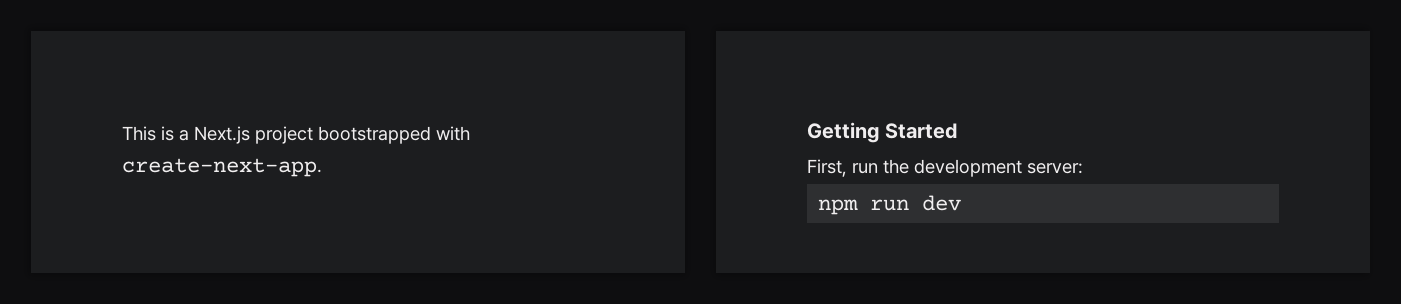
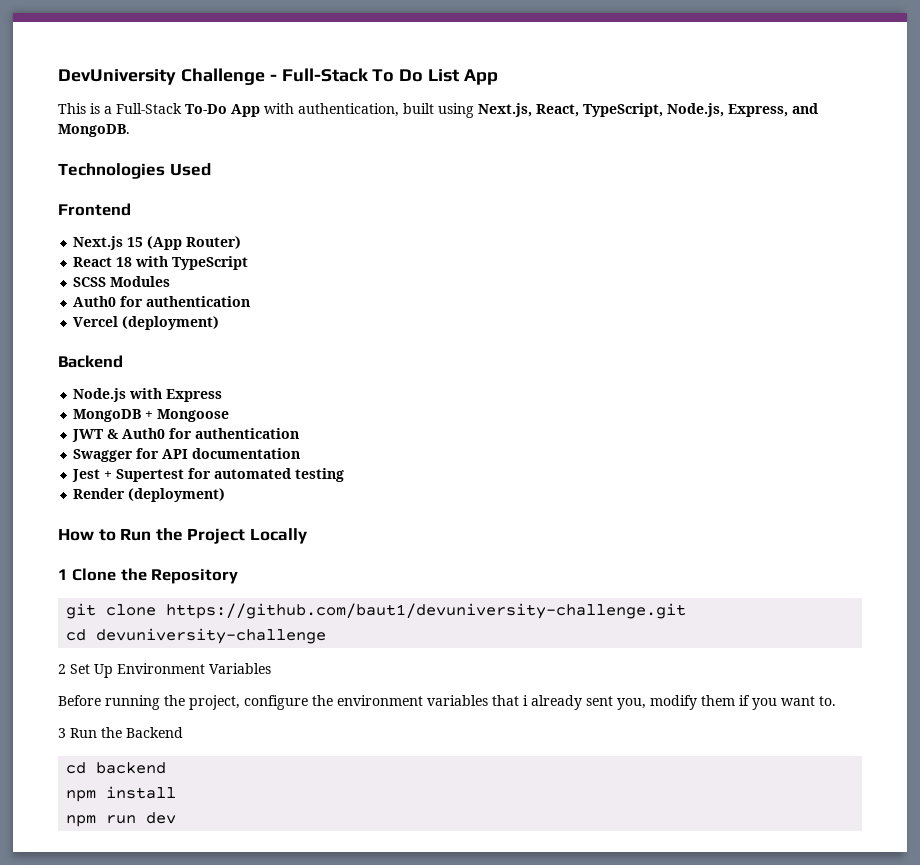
[122,126,470,144] [122,158,322,177] [807,122,958,143] [807,159,1083,177] This is a Next.js project bootstrapped with create-next-app. // Getting Started // First, run the development server: -> [58,68,499,85] [58,103,818,118] [58,124,130,137] [58,163,211,179] [58,203,131,216] [73,236,242,250] [73,256,249,270] [73,276,171,287] [73,296,251,307] [73,316,220,330] [58,355,123,368] [73,388,223,402] [73,409,230,422] [72,428,300,442] [73,448,301,462] [72,468,345,482] [73,488,226,502] [58,528,307,544] [58,568,239,584] [66,603,687,619] [66,628,327,644] [58,663,271,678] [58,695,836,710] [58,727,183,738] [66,762,167,774] [66,786,177,802] DevUniversity Challenge - Full-Stack To Do List App // This is a Full-Stack To-Do App with authentication, built using Next.js, React, TypeScript, Node.js, Express, and MongoDB. // Technologies Used // Frontend // Next.js 15 (App Router) // React 18 with TypeScript // SCSS Modules // Auth0 for authentication // Vercel (deployment) // Backend // Node.js with Express // MongoDB + Mongoose // JWT & Auth0 for authentication // Swagger for API documentation // Jest + Supertest for automated testing // Render (deployment) // How to Run the Project Locally // 1 Clone the Repository // git clone https://github.com/baut1/devuniversity-challenge.git // cd devuniversity-challenge // 2 Set Up Environment Variables // Before running the project, configure the environment variables that i already sent you, modify them if you want to. // 3 Run the Backend // cd backend // npm install

